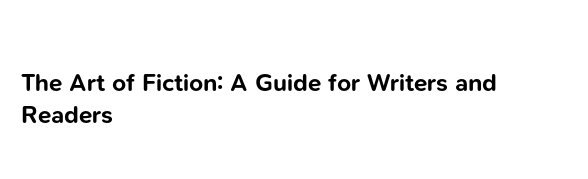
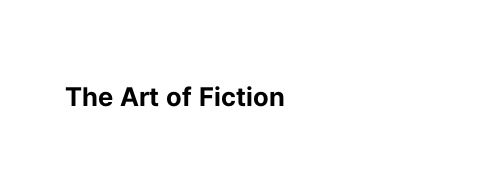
[142,73,497,92] [21,106,113,124] Fiction: A Guide for Writers and Readers -> [199,86,286,107] Fiction

